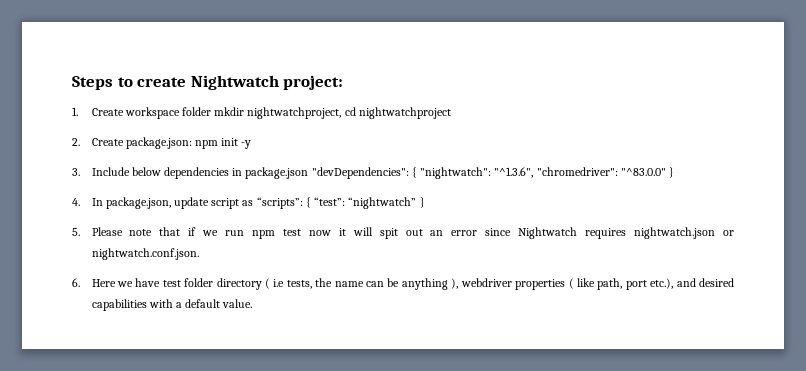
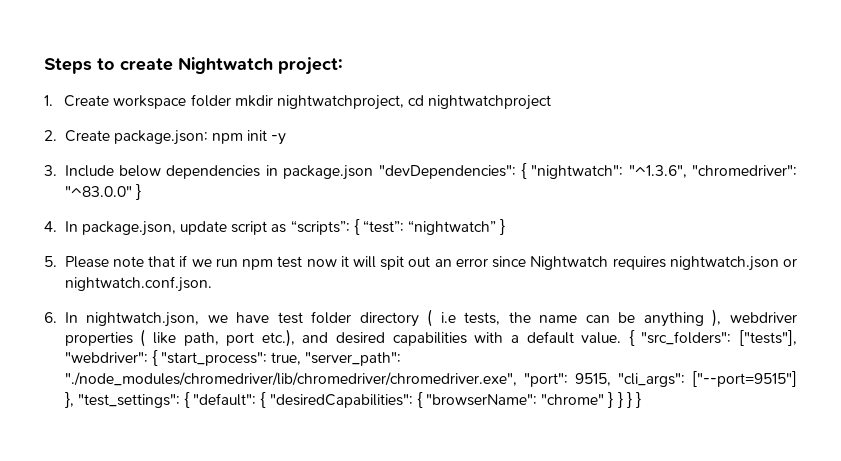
[91,279,116,287] Here -> [64,312,200,327] In nightwatch.json,
(253, 303) none -> [628,330,798,346] [64,350,402,366] [64,371,797,387] [64,392,641,408] { "src_folders": ["tests"], "webdriver": { "start_process": true, "server_path": "./node_modules/chromedriver/lib/chromedriver/chromedriver.exe", "port": 9515, "cli_args": ["--port=9515"] }, "test_settings": { "default": { "desiredCapabilities": { "browserName": "chrome" } } } }

